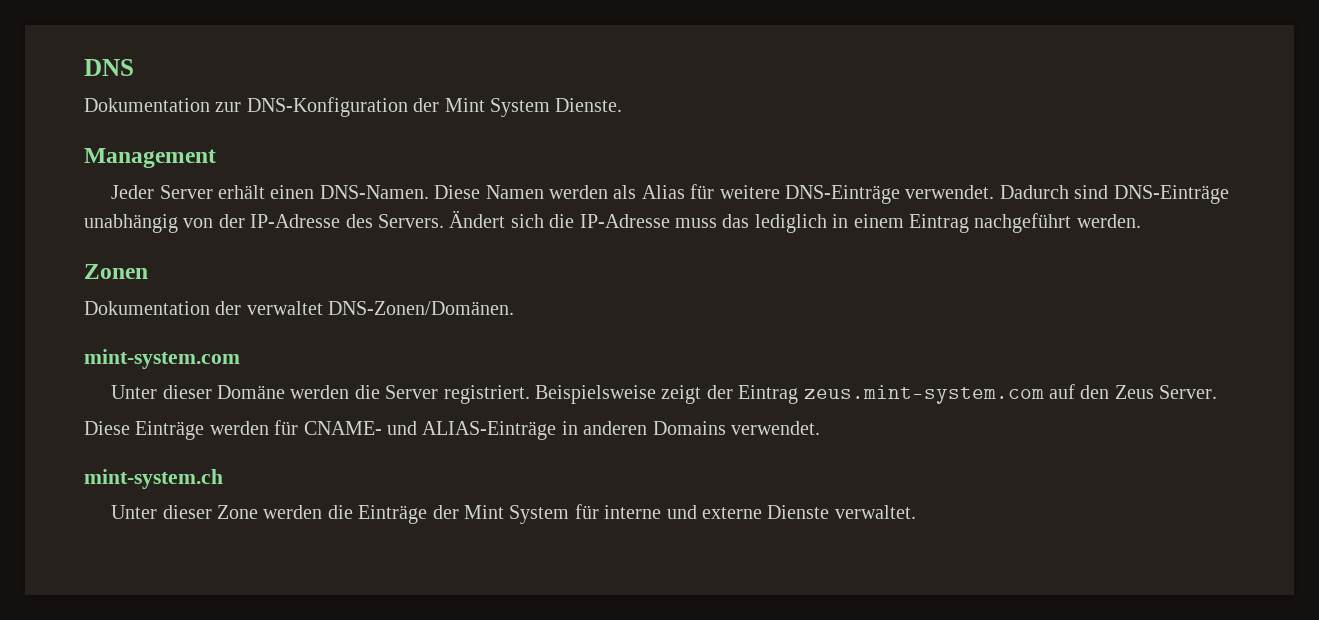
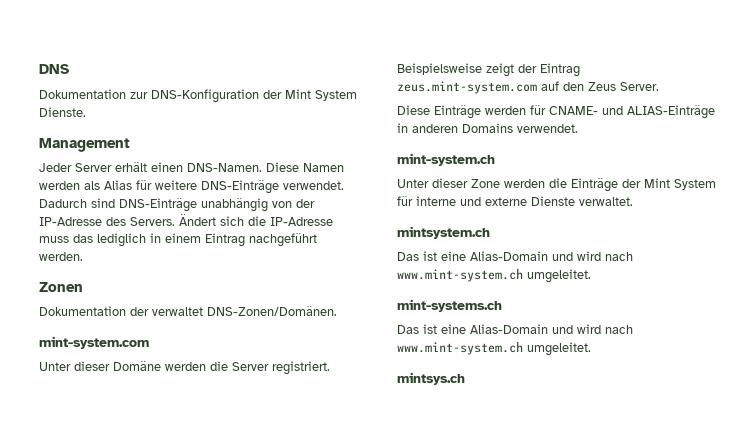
(916, 512) none -> [397,226,490,239] [397,251,633,261] [397,269,591,283] [397,299,502,312] [397,324,633,334] [397,342,591,356] [397,372,465,385] // mintsystem.ch // Das ist eine Alias-Domain und wird nach www.mint-system.ch umgeleitet. // mint-systems.ch // Das ist eine Alias-Domain und wird nach www.mint-system.ch umgeleitet. // mintsys.ch

